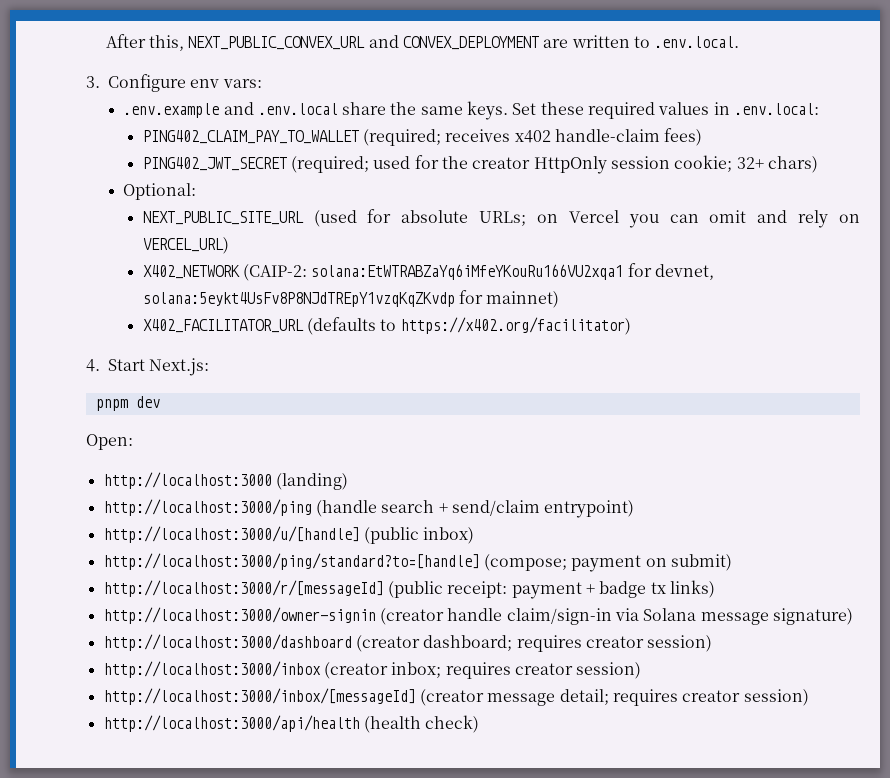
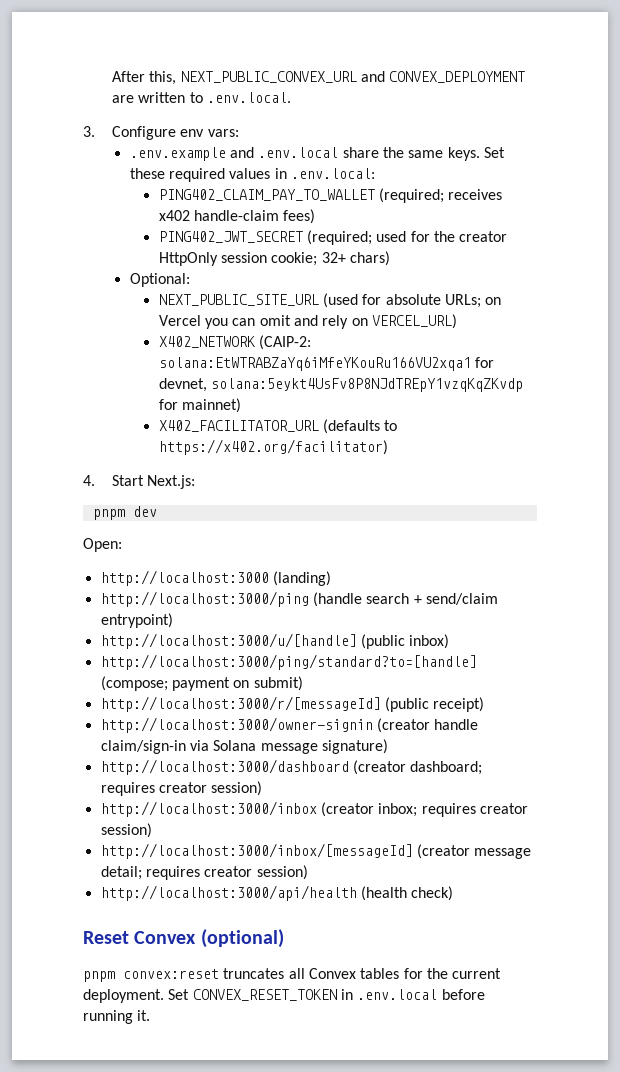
[447,580,715,599] receipt: payment + badge tx links) -> [433,697,485,712] receipt)
(480, 724) none -> [83,929,284,948] [83,968,502,982] [83,989,485,1003] [83,1010,151,1024] // Reset Convex (optional) // pnpm convex:reset truncates all Convex tables for the current deployment. Set CONVEX_RESET_TOKEN in .env.local before running it.

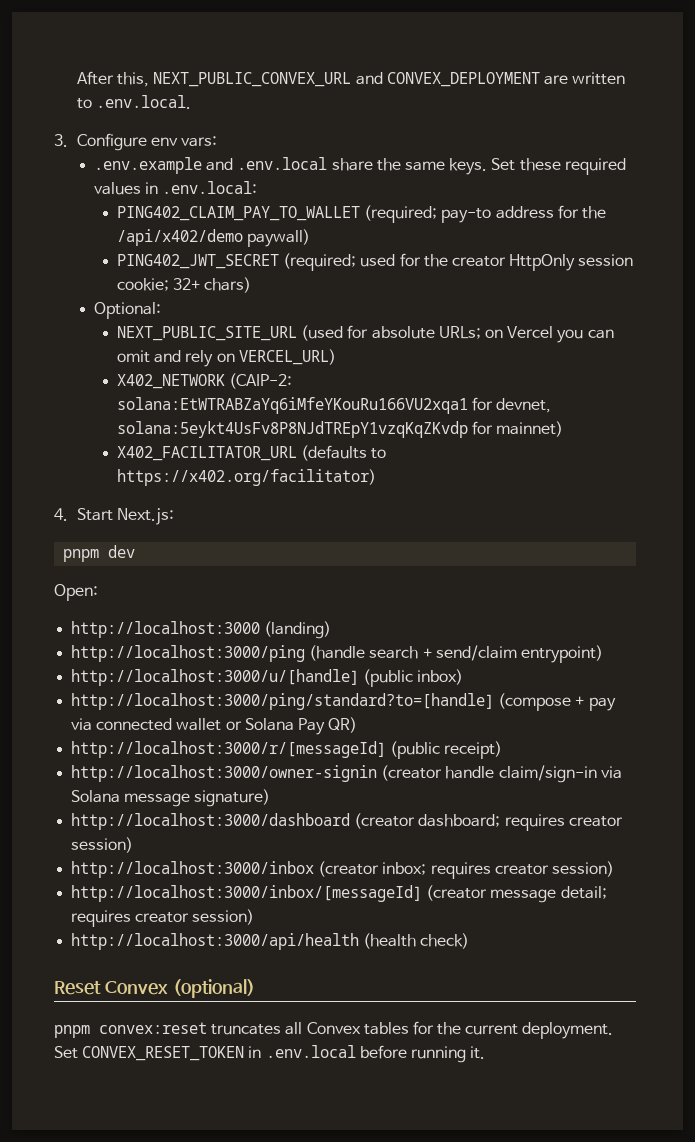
[448,189,503,200] [158,209,316,224] receives x402 handle-claim fees) -> [441,205,606,223] [117,229,311,247] pay-to address for the /api/x402/demo paywall)
[100,676,303,691] (compose; payment on submit) -> [498,693,616,711] [71,717,358,735] (compose + pay via connected wallet or Solana Pay QR)

